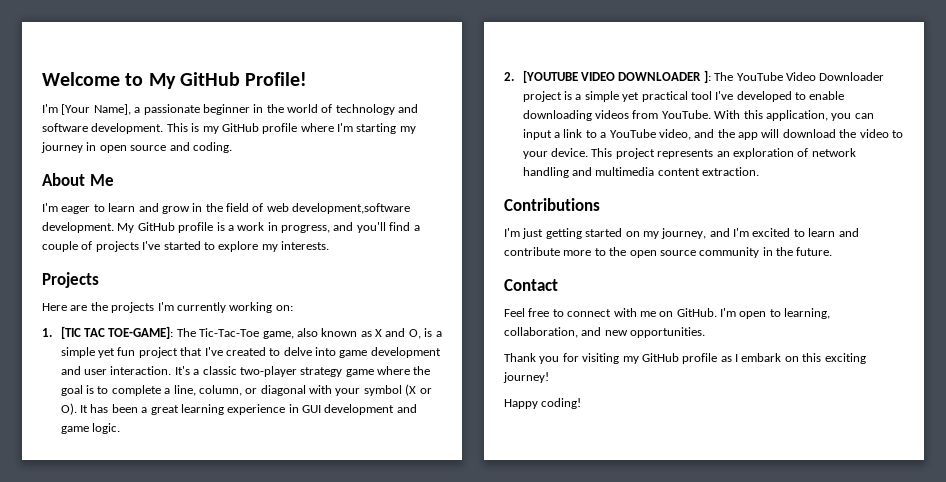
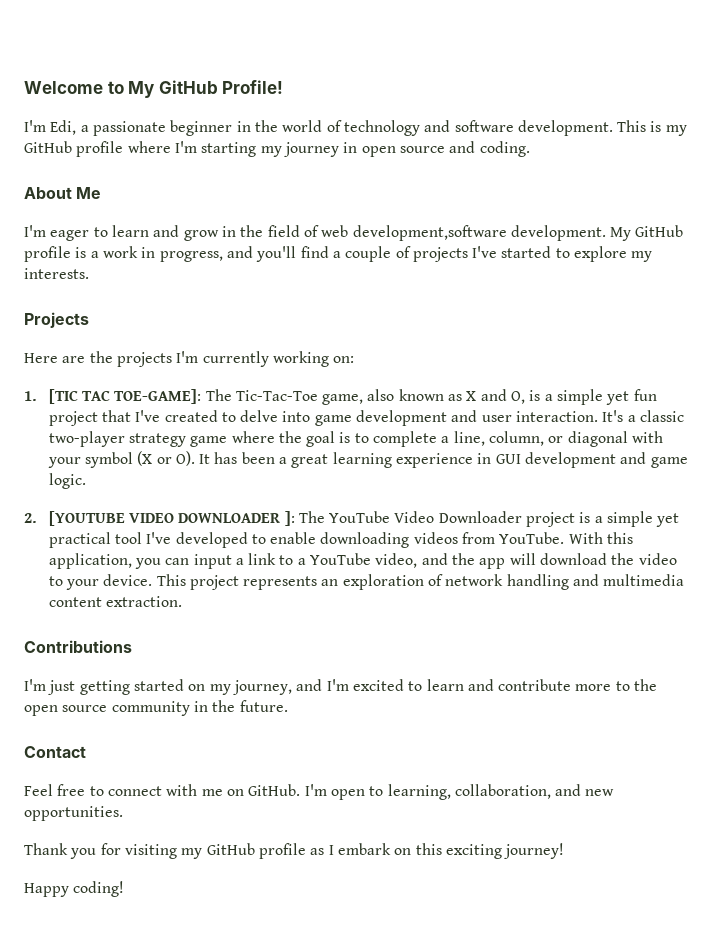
[61,104,131,115] [Your Name], -> [50,120,77,135] Edi,

